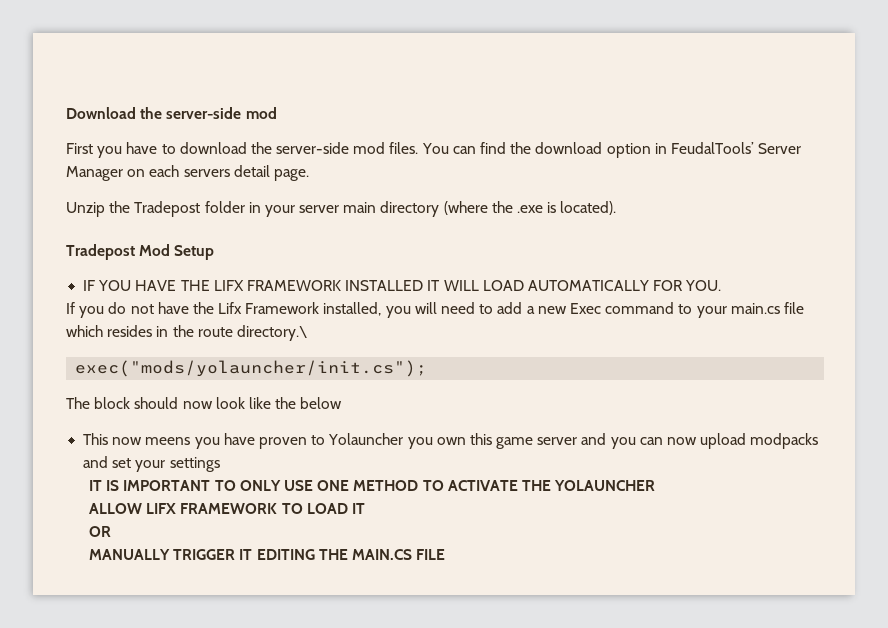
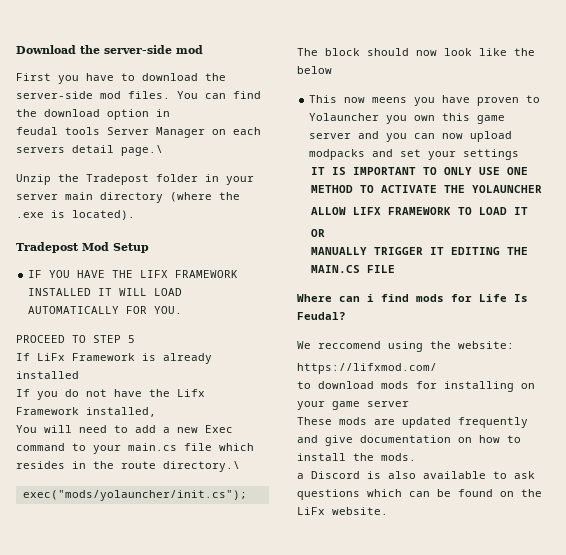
[670,142,754,154] FeudalTools’ -> [16,127,100,135] // feudal tools
[273,169,309,181] page. -> [121,145,163,156] page.\
(722, 285) none -> [16,335,135,343] [16,353,212,364] [16,371,79,379] // PROCEED TO STEP 5 // If LiFx Framework is already installed
[385,306,411,318] you -> [16,425,37,433] // You
(446, 554) none -> [297,294,528,302] [297,312,346,320] [297,341,514,352] [297,363,437,374] [297,381,535,392] [297,401,409,410] [297,417,528,428] [297,435,521,446] [297,453,416,461] [297,471,535,479] [297,489,542,500] [297,507,388,515] // Where can i find mods for Life Is Feudal? // We reccomend using the website: // https://lifxmod.com/ // to download mods for installing on your game server // These mods are updated frequently and give documentation on how to install the mods. // a Discord is also available to ask questions which can be found on the LiFx website.

